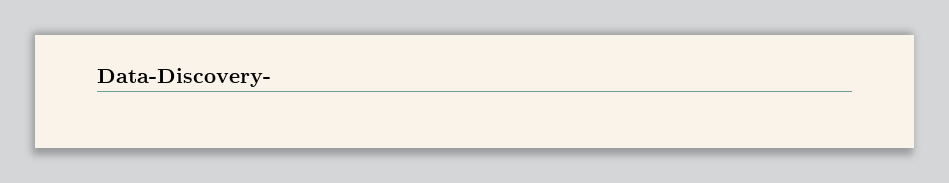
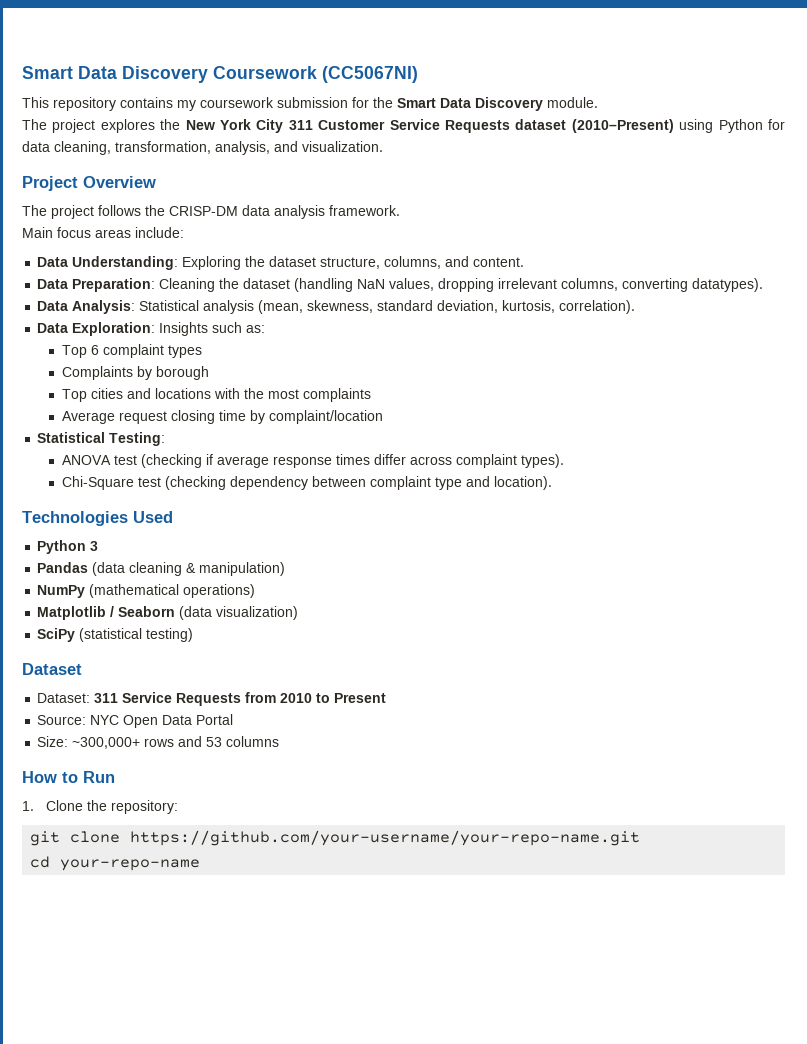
[97,68,271,87] Data-Discovery- -> [22,66,418,83] [22,97,598,111] [22,119,785,133] [22,141,383,155] [22,176,156,191] [22,205,400,219] [22,227,184,238] [37,256,525,270] [37,278,764,292] [37,300,636,314] [37,322,266,336] [61,344,202,358] [61,366,209,380] [61,388,371,402] [61,410,383,424] [37,432,166,446] [61,454,564,468] [61,476,552,490] [22,511,173,526] [37,540,99,554] [37,562,286,576] [37,584,256,598] [37,606,299,620] [37,628,194,642] [22,663,82,675] [37,692,387,706] [37,714,234,728] [37,736,280,749] [22,771,115,783] [22,800,179,814] [30,830,641,846] [30,856,201,871] Smart Data Discovery Coursework (CC5067NI) // This repository contains my coursework submission for the Smart Data Discovery module. // The project explores the New York City 311 Customer Service Requests dataset (2010–Present) using Python for data cleaning, transformation, analysis, and visualization. // Project Overview // The project follows the CRISP-DM data analysis framework. // Main focus areas include: // Data Understanding: Exploring the dataset structure, columns, and content. // Data Preparation: Cleaning the dataset (handling NaN values, dropping irrelevant columns, converting datatypes). // Data Analysis: Statistical analysis (mean, skewness, standard deviation, kurtosis, correlation). // Data Exploration: Insights such as: // Top 6 complaint types // Complaints by borough // Top cities and locations with the most complaints // Average request closing time by complaint/location // Statistical Testing: // ANOVA test (checking if average response times differ across complaint types). // Chi-Square test (checking dependency between complaint type and location). // Technologies Used // Python 3 // Pandas (data cleaning & manipulation) // NumPy (mathematical operations) // Matplotlib / Seaborn (data visualization) // SciPy (statistical testing) // Dataset // Dataset: 311 Service Requests from 2010 to Present // Source: NYC Open Data Portal // Size: ~300,000+ rows and 53 columns // How to Run // 1. Clone the repository: // git clone https://github.com/your-username/your-repo-name.git // cd your-repo-name

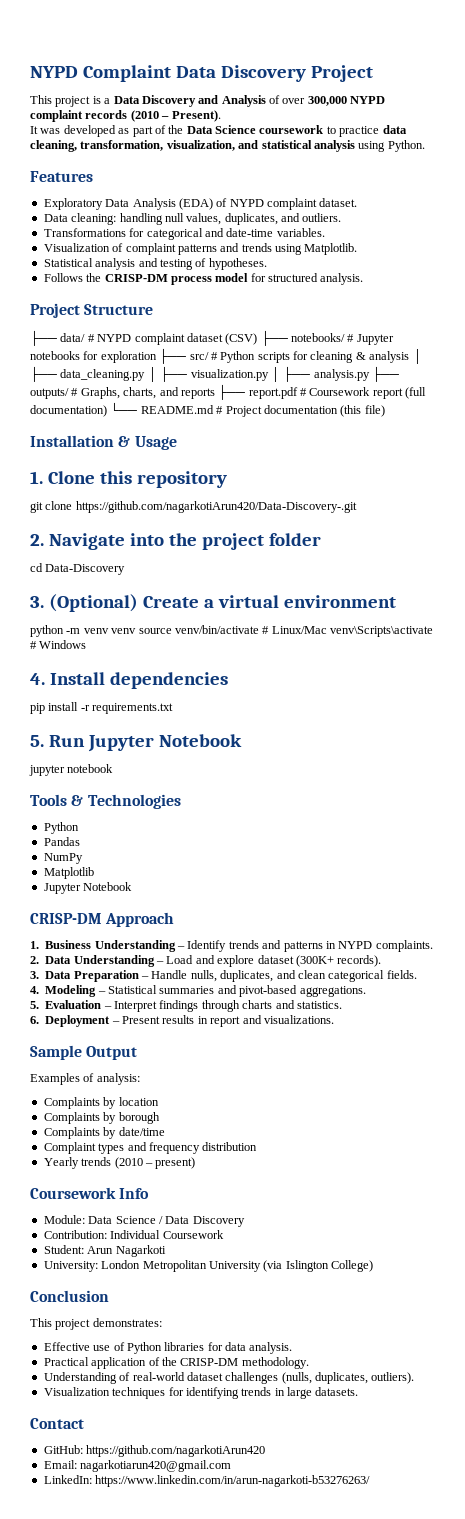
[22,66,418,83] [22,97,598,111] [22,119,785,133] [22,141,383,155] [22,176,156,191] [22,205,400,219] [22,227,184,238] [37,256,525,270] [37,278,764,292] [37,300,636,314] [37,322,266,336] [61,344,202,358] [61,366,209,380] [61,388,371,402] [61,410,383,424] [37,432,166,446] [61,454,564,468] [61,476,552,490] [22,511,173,526] [37,540,99,554] [37,562,286,576] [37,584,256,598] [37,606,299,620] [37,628,194,642] [22,663,82,675] [37,692,387,706] [37,714,234,728] [37,736,280,749] [22,771,115,783] [22,800,179,814] [30,830,641,846] [30,856,201,871] Smart Data Discovery Coursework (CC5067NI) // This repository contains my coursework submission for the Smart Data Discovery module. // The project explores the New York City 311 Customer Service Requests dataset (2010–Present) using Python for data cleaning, transformation, analysis, and visualization. // Project Overview // The project follows the CRISP-DM data analysis framework. // Main focus areas include: // Data Understanding: Exploring the dataset structure, columns, and content. // Data Preparation: Cleaning the dataset (handling NaN values, dropping irrelevant columns, converting datatypes). // Data Analysis: Statistical analysis (mean, skewness, standard deviation, kurtosis, correlation). // Data Exploration: Insights such as: // Top 6 complaint types // Complaints by borough // Top cities and locations with the most complaints // Average request closing time by complaint/location // Statistical Testing: // ANOVA test (checking if average response times differ across complaint types). // Chi-Square test (checking dependency between complaint type and location). // Technologies Used // Python 3 // Pandas (data cleaning & manipulation) // NumPy (mathematical operations) // Matplotlib / Seaborn (data visualization) // SciPy (statistical testing) // Dataset // Dataset: 311 Service Requests from 2010 to Present // Source: NYC Open Data Portal // Size: ~300,000+ rows and 53 columns // How to Run // 1. Clone the repository: // git clone https://github.com/your-username/your-repo-name.git // cd your-repo-name -> [30,65,373,82] [30,95,386,107] [30,110,221,122] [30,125,407,137] [30,140,425,152] [30,171,93,182] [43,198,358,210] [43,213,342,225] [43,228,325,240] [43,243,358,255] [43,258,267,270] [43,273,364,285] [30,303,154,318] [30,330,394,346] [30,348,422,364] [30,366,399,382] [30,384,427,400] [30,402,385,417] [30,435,177,450] [30,471,227,488] [30,501,357,513] [30,533,321,550] [30,563,126,575] [30,594,396,612] [30,625,433,637] [30,640,87,649] [30,672,228,689] [30,702,174,714] [30,734,242,752] [29,764,114,776] [30,794,181,809] [43,822,79,834] [43,837,80,846] [43,853,83,864] [43,867,94,879] [43,882,133,894] [30,912,175,927] [30,940,433,952] [30,955,382,967] [30,970,417,982] [30,985,366,997] [30,1000,342,1012] [30,1015,334,1027] [30,1045,138,1060] [30,1073,140,1085] [43,1097,159,1109] [43,1112,160,1124] [43,1127,165,1139] [43,1142,258,1154] [43,1157,196,1169] [30,1187,150,1199] [43,1215,245,1227] [43,1230,224,1239] [43,1245,166,1257] [43,1260,373,1272] [30,1290,109,1302] [30,1318,162,1330] [43,1342,293,1354] [43,1357,309,1369] [43,1372,415,1384] [43,1387,359,1399] [30,1418,84,1429] [43,1445,266,1457] [43,1460,232,1472] [43,1475,371,1487] NYPD Complaint Data Discovery Project // This project is a Data Discovery and Analysis of over 300,000 NYPD complaint records (2010 – Present). // It was developed as part of the Data Science coursework to practice data cleaning, transformation, visualization, and statistical analysis using Python. // Features // Exploratory Data Analysis (EDA) of NYPD complaint dataset. // Data cleaning: handling null values, duplicates, and outliers. // Transformations for categorical and date-time variables. // Visualization of complaint patterns and trends using Matplotlib. // Statistical analysis and testing of hypotheses. // Follows the CRISP-DM process model for structured analysis. // Project Structure // ├── data/ # NYPD complaint dataset (CSV) ├── notebooks/ # Jupyter notebooks for exploration ├── src/ # Python scripts for cleaning & analysis │ ├── data_cleaning.py │ ├── visualization.py │ ├── analysis.py ├── outputs/ # Graphs, charts, and reports ├── report.pdf # Coursework report (full documentation) └── README.md # Project documentation (this file) // Installation & Usage // 1. Clone this repository // git clone https://github.com/nagarkotiArun420/Data-Discovery-.git // 2. Navigate into the project folder // cd Data-Discovery // 3. (Optional) Create a virtual environment // python -m venv venv source venv/bin/activate # Linux/Mac venv\Scripts\activate # Windows // 4. Install dependencies // pip install -r requirements.txt // 5. Run Jupyter Notebook // jupyter notebook // Tools & Technologies // Python // Pandas // NumPy // Matplotlib // Jupyter Notebook // CRISP-DM Approach // 1. Business Understanding – Identify trends and patterns in NYPD complaints. // 2. Data Understanding – Load and explore dataset (300K+ records). // 3. Data Preparation – Handle nulls, duplicates, and clean categorical fields. // 4. Modeling – Statistical summaries and pivot-based aggregations. // 5. Evaluation – Interpret findings through charts and statistics. // 6. Deployment – Present results in report and visualizations. // Sample Output // Examples of analysis: // Complaints by location // Complaints by borough // Complaints by date/time // Complaint types and frequency distribution // Yearly trends (2010 – present) // Coursework Info // Module: Data Science / Data Discovery // Contribution: Individual Coursework // Student: Arun Nagarkoti // University: London Metropolitan University (via Islington College) // Conclusion // This project demonstrates: // Effective use of Python libraries for data analysis. // Practical application of the CRISP-DM methodology. // Understanding of real-world dataset challenges (nulls, duplicates, outliers). // Visualization techniques for identifying trends in large datasets. // Contact // GitHub: https://github.com/nagarkotiArun420 // Email: nagarkotiarun420@gmail.com // LinkedIn: https://www.linkedin.com/in/arun-nagarkoti-b53276263/

